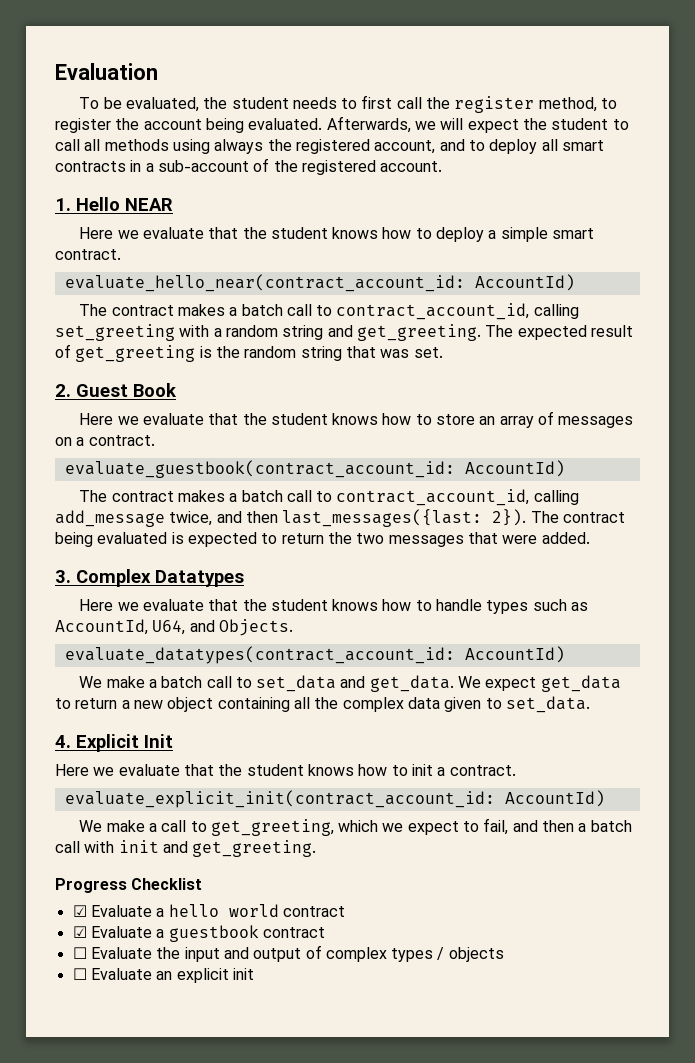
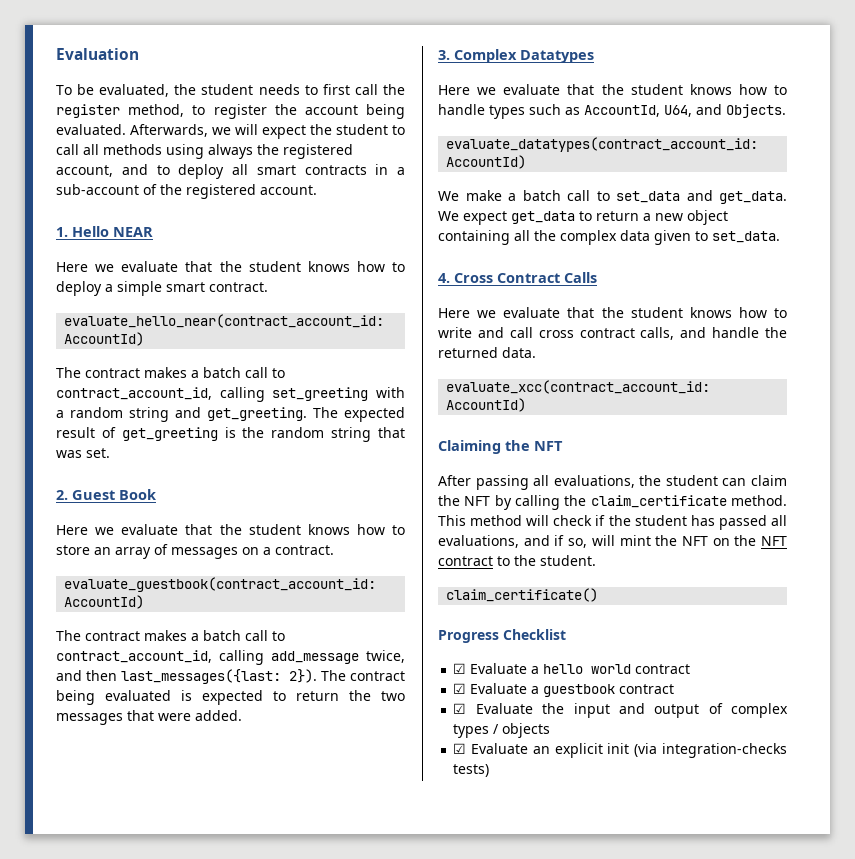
[76,734,173,752] [55,764,516,776] [64,790,605,808] [79,818,632,836] [55,840,317,857] Explicit Init // Here we evaluate that the student knows how to init a contract. // evaluate_explicit_init(contract_account_id: AccountId) // We make a call to get_greeting, which we expect to fail, and then a batch call with init and get_greeting. -> [454,272,597,283] [438,307,787,318] [438,327,787,340] [438,347,536,358] [446,380,711,394] [446,398,527,412] [438,440,563,454] [438,475,787,490] [438,495,787,510] [438,515,787,530] [438,535,787,548] [438,555,596,566] [446,588,599,602] Cross Contract Calls // Here we evaluate that the student knows how to write and call cross contract calls, and handle the returned data. // evaluate_xcc(contract_account_id: AccountId) // Claiming the NFT // After passing all evaluations, the student can claim the NFT by calling the claim_certificate method. This method will check if the student has passed all evaluations, and if so, will mint the NFT on the NFT contract to the student. // claim_certificate()
[72,947,87,959] ☐ -> [453,703,467,714] ☑
[72,968,87,980] ☐ -> [453,743,467,754] ☑
(254, 974) none -> [634,743,787,758] [453,764,490,777] (via integration-checks tests)

